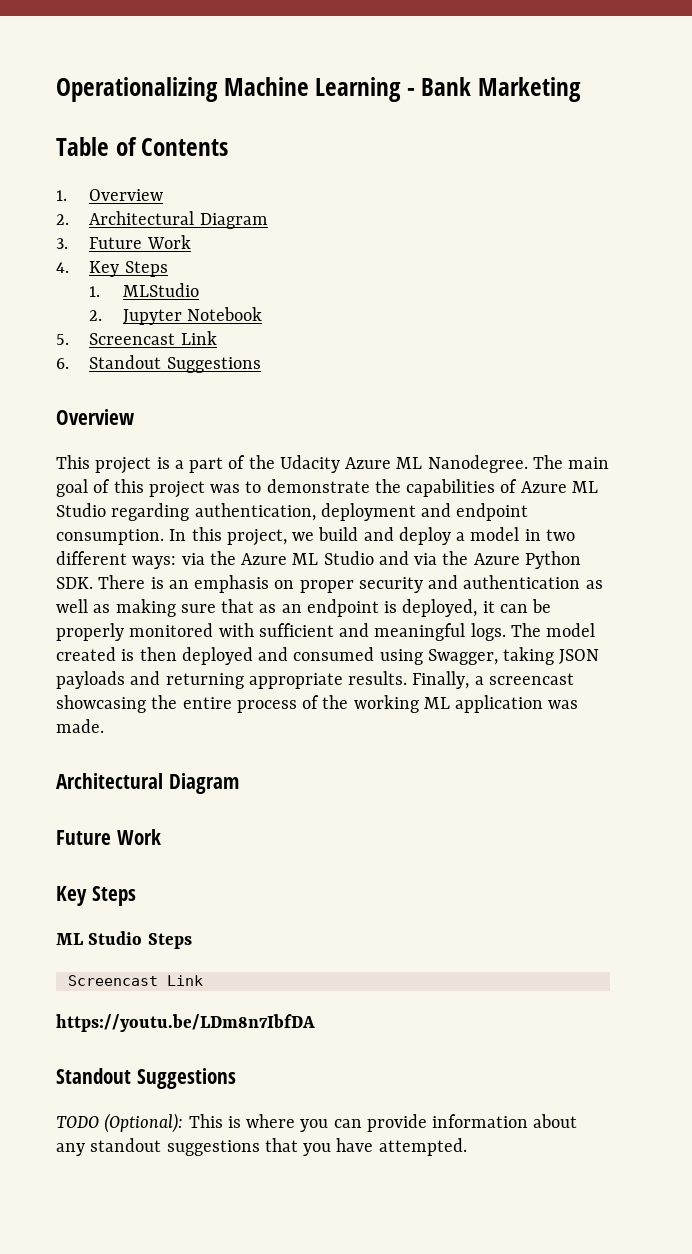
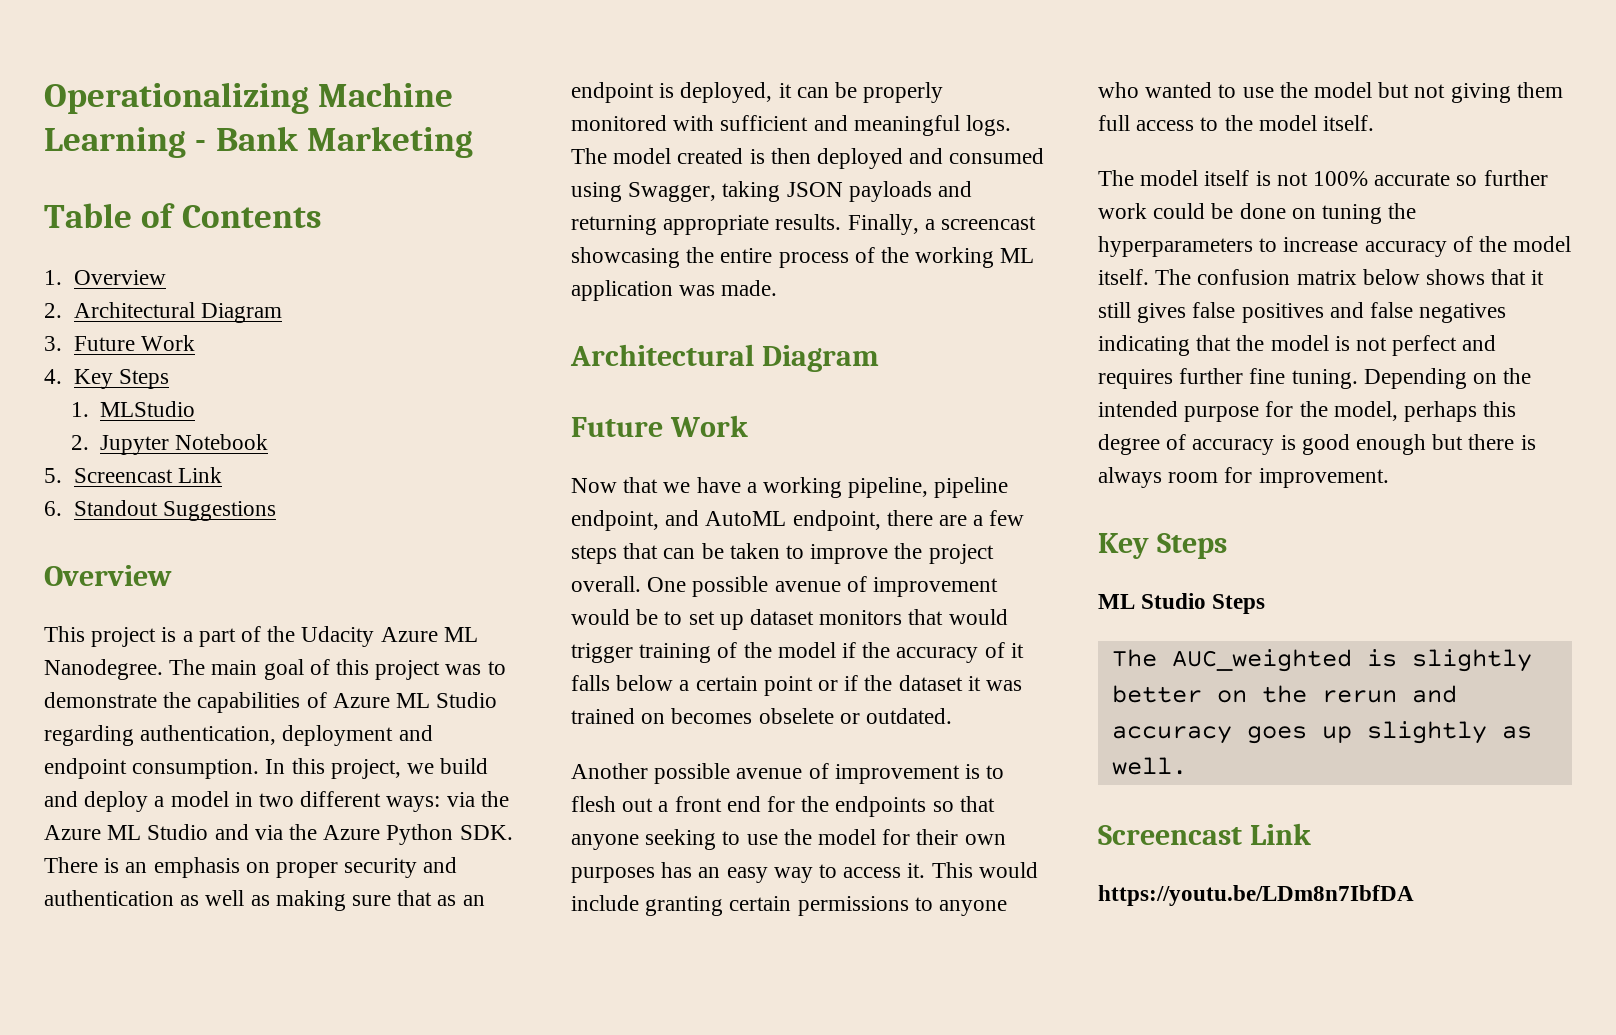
(161, 837) none -> [571,477,1009,498] [571,510,1025,531] [571,543,994,564] [571,576,999,597] [571,609,1008,630] [571,642,1024,663] [571,675,1023,696] [571,708,953,724] [571,763,1005,784] [571,796,995,817] [571,829,1006,850] [571,862,1038,883] [571,895,1008,916] [1098,82,1563,103] [1098,115,1375,131] [1098,170,1548,186] [1098,203,1417,224] [1098,236,1572,257] [1098,269,1545,285] [1098,302,1507,323] [1098,335,1497,356] [1098,368,1532,389] [1098,401,1517,422] [1098,434,1536,455] [1098,467,1389,488] // Now that we have a working pipeline, pipeline endpoint, and AutoML endpoint, there are a few steps that can be taken to improve the project overall. One possible avenue of improvement would be to set up dataset monitors that would trigger training of the model if the accuracy of it falls below a certain point or if the dataset it was trained on becomes obselete or outdated. // Another possible avenue of improvement is to flesh out a front end for the endpoints so that anyone seeking to use the model for their own purposes has an easy way to access it. This would include granting certain permissions to anyone who wanted to use the model but not giving them full access to the model itself. // The model itself is not 100% accurate so further work could be done on tuning the hyperparameters to increase accuracy of the model itself. The confusion matrix below shows that it still gives false positives and false negatives indicating that the model is not perfect and requires further fine tuning. Depending on the intended purpose for the model, perhaps this degree of accuracy is good enough but there is always room for improvement.
[67,975,203,986] [56,1014,315,1032] [56,1068,236,1089] [56,1113,578,1133] [56,1138,467,1156] Screencast Link // https://youtu.be/LDm8n7IbfDA // Standout Suggestions // TODO (Optional): This is where you can provide information about any standout suggestions that you have attempted. -> [1111,649,1532,672] [1111,685,1457,703] [1111,721,1532,744] [1111,757,1187,775] [1098,823,1311,845] [1098,885,1414,906] The AUC_weighted is slightly better on the rerun and accuracy goes up slightly as well. // Screencast Link // https://youtu.be/LDm8n7IbfDA

